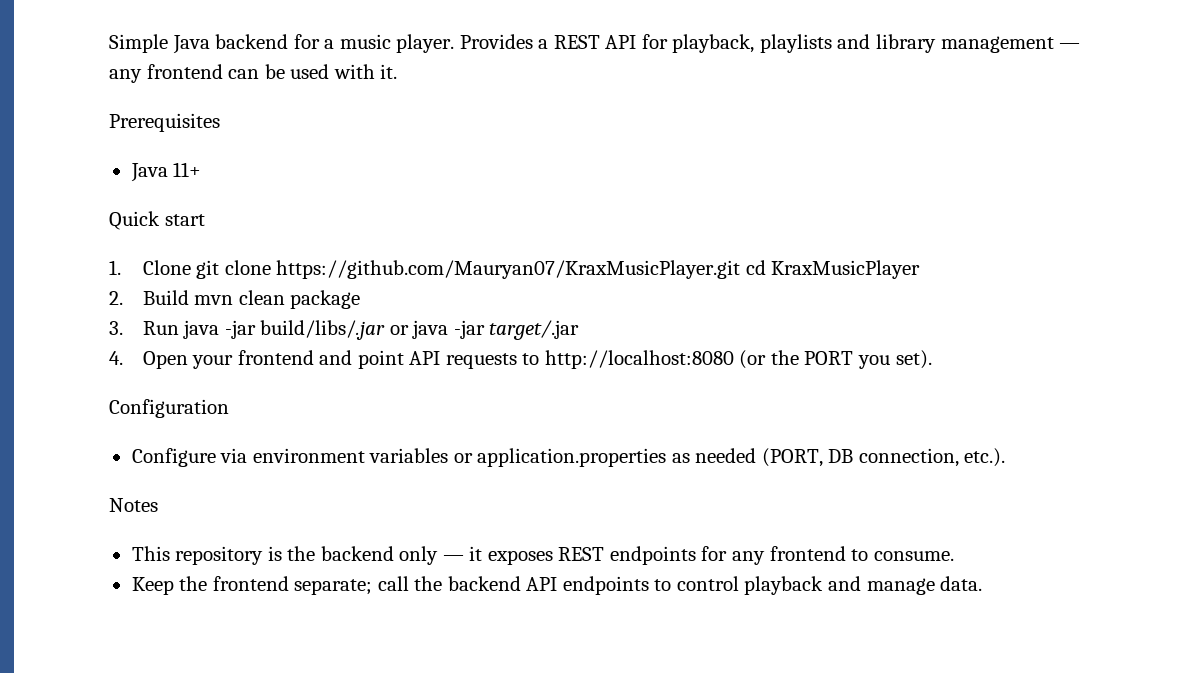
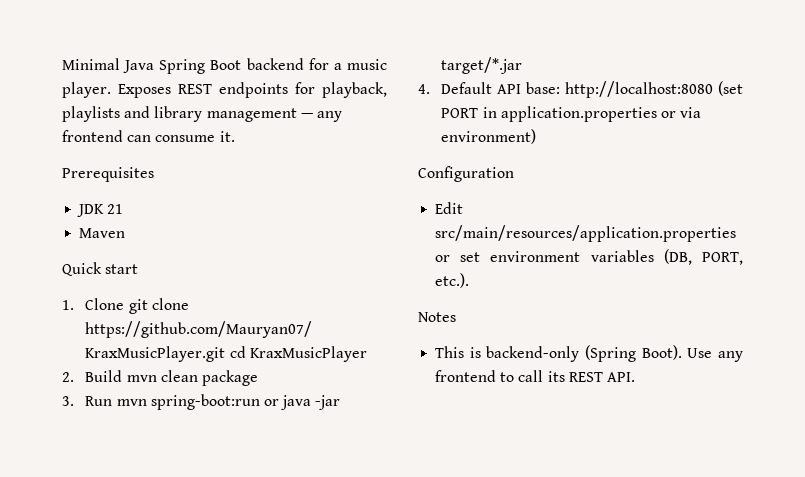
[109,34,210,54] Simple Java -> [62,58,242,74] Minimal Java Spring Boot
[459,34,637,49] Provides a REST API -> [118,82,288,98] Exposes REST endpoints
[264,64,375,79] be used with -> [155,135,216,142] consume
[130,162,202,182] Java 11+ -> [77,204,124,217] [79,228,126,238] JDK 21 // Maven
[183,320,386,340] java -jar build/libs/.jar -> [116,394,260,410] mvn spring-boot:run
[489,320,580,340] target/.jar -> [441,57,523,74] target/*.jar
[142,350,932,369] [109,399,229,418] [131,448,1006,467] [109,498,158,512] [131,546,954,565] [131,576,983,595] Open your frontend and point API requests to http://localhost:8080 (or the PORT you set). // Configuration // Configure via environment variables or application.properties as needed (PORT, DB connection, etc.). // Notes // This repository is the backend only — it exposes REST endpoints for any frontend to consume. // Keep the frontend separate; call the backend API endpoints to control playback and manage data. -> [441,81,743,98] [441,106,702,122] [441,129,537,144] [418,166,514,182] [435,202,464,214] [435,225,737,242] [435,249,743,265] [435,273,470,288] [418,312,456,322] [435,345,743,362] [435,370,635,382] Default API base: http://localhost:8080 (set PORT in application.properties or via environment) // Configuration // Edit src/main/resources/application.properties or set environment variables (DB, PORT, etc.). // Notes // This is backend-only (Spring Boot). Use any frontend to call its REST API.

